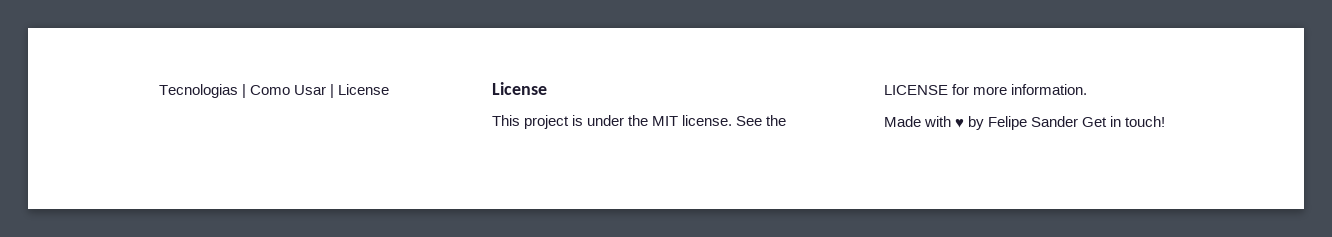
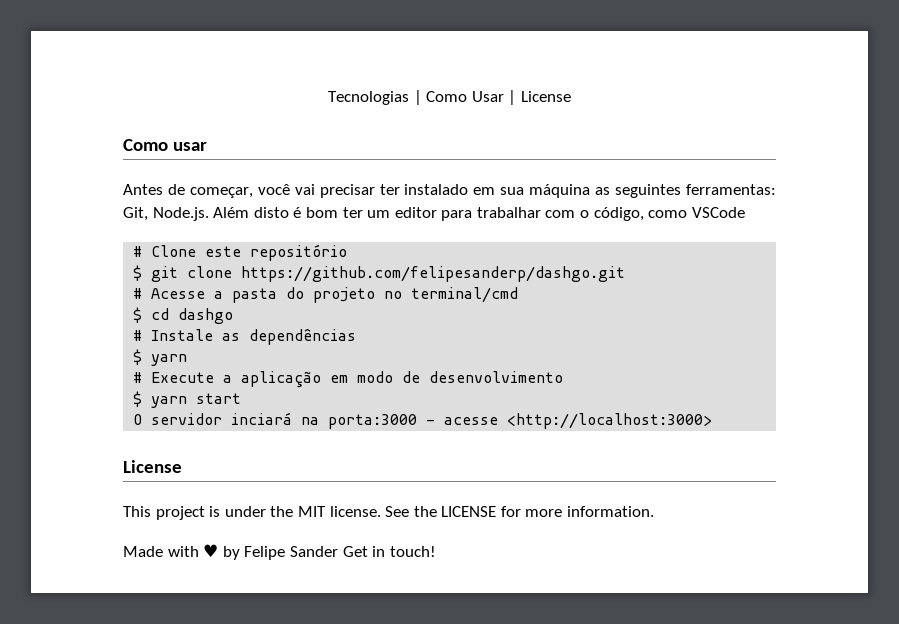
(390, 89) none -> [123,139,207,151] [123,184,776,198] [123,207,745,221] [133,244,348,261] [133,265,626,282] [133,287,519,303] [133,307,234,324] [133,329,357,345] [133,349,188,366] [133,371,564,388] [133,391,242,408] [133,412,713,429] // Como usar // Antes de começar, você vai precisar ter instalado em sua máquina as seguintes ferramentas: Git, Node.js. Além disto é bom ter um editor para trabalhar com o código, como VSCode // # Clone este repositório // $ git clone https://github.com/felipesanderp/dashgo.git // # Acesse a pasta do projeto no terminal/cmd // $ cd dashgo // # Instale as dependências // $ yarn // # Execute a aplicação em modo de desenvolvimento // $ yarn start // O servidor inciará na porta:3000 - acesse <http://localhost:3000>

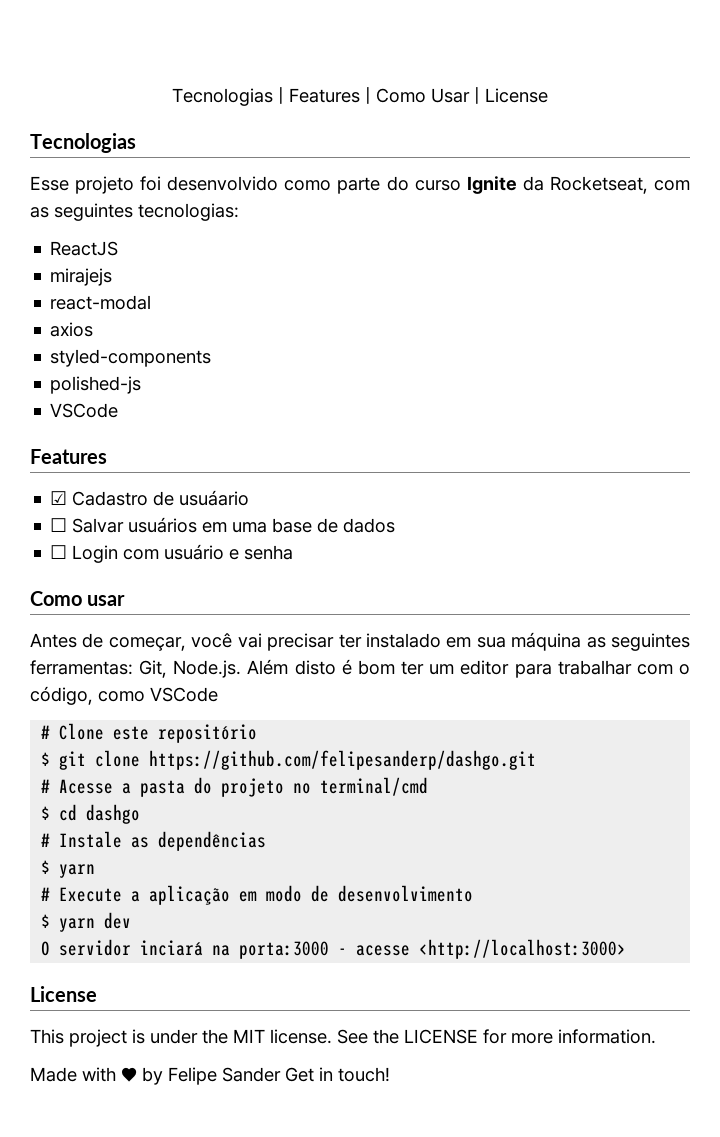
(422, 97) none -> [289,87,371,104] Features |
(571, 96) none -> [30,133,136,153] [30,176,690,194] [30,203,239,221] [50,241,119,256] [50,268,113,286] [50,295,152,310] [50,322,94,337] [50,349,212,367] [50,376,142,394] [50,403,119,418] [30,449,107,464] [50,490,250,506] [50,517,396,533] [50,544,294,563] // Tecnologias // Esse projeto foi desenvolvido como parte do curso Ignite da Rocketseat, com as seguintes tecnologias: // ReactJS // mirajejs // react-modal // axios // styled-components // polished-js // VSCode // Features // ☑ Cadastro de usuáario // ☐ Salvar usuários em uma base de dados // ☐ Login com usuário e senha
[196,393,242,404] start -> [104,912,132,929] dev

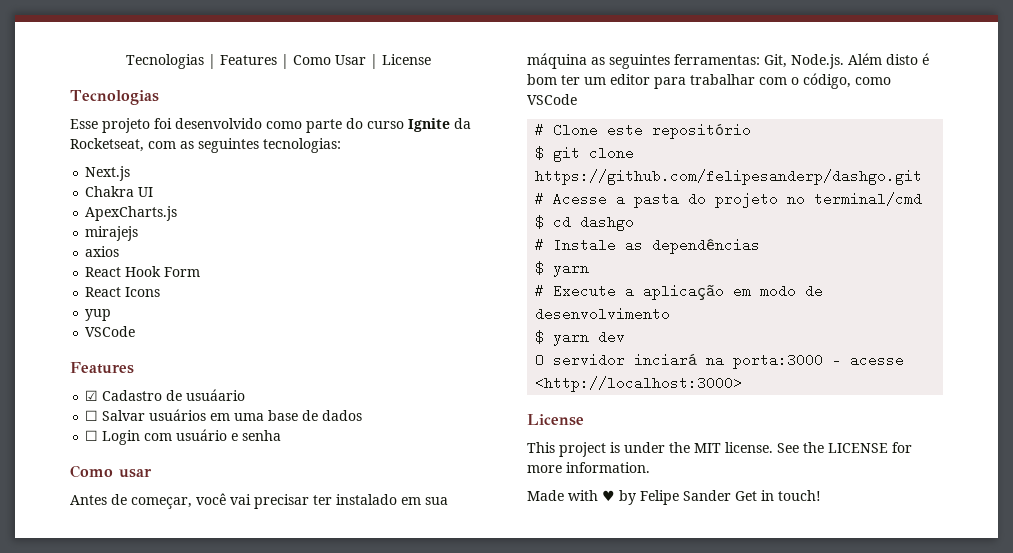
[50,241,119,256] ReactJS -> [85,166,131,181] [85,186,154,197] [85,206,178,221] Next.js // Chakra UI // ApexCharts.js
[50,295,152,310] // react-modal -> (139, 233) none
[50,349,212,367] [50,376,142,394] styled-components // polished-js -> [85,266,201,277] [85,287,161,297] [85,309,112,321] React Hook Form // React Icons // yup

